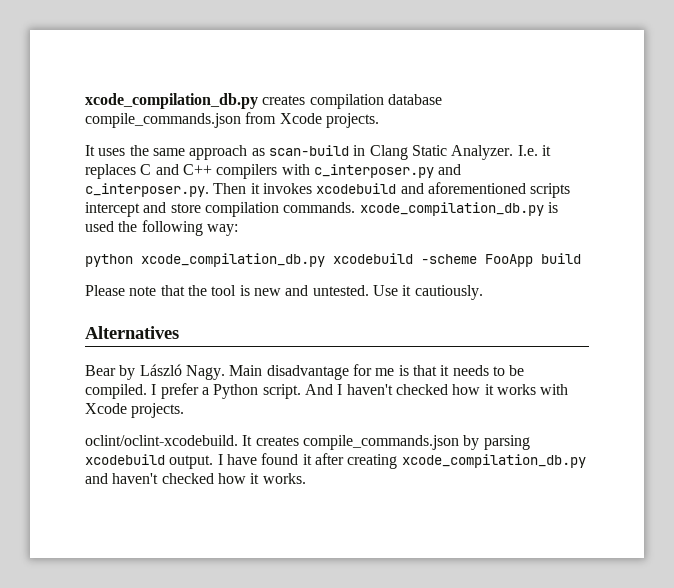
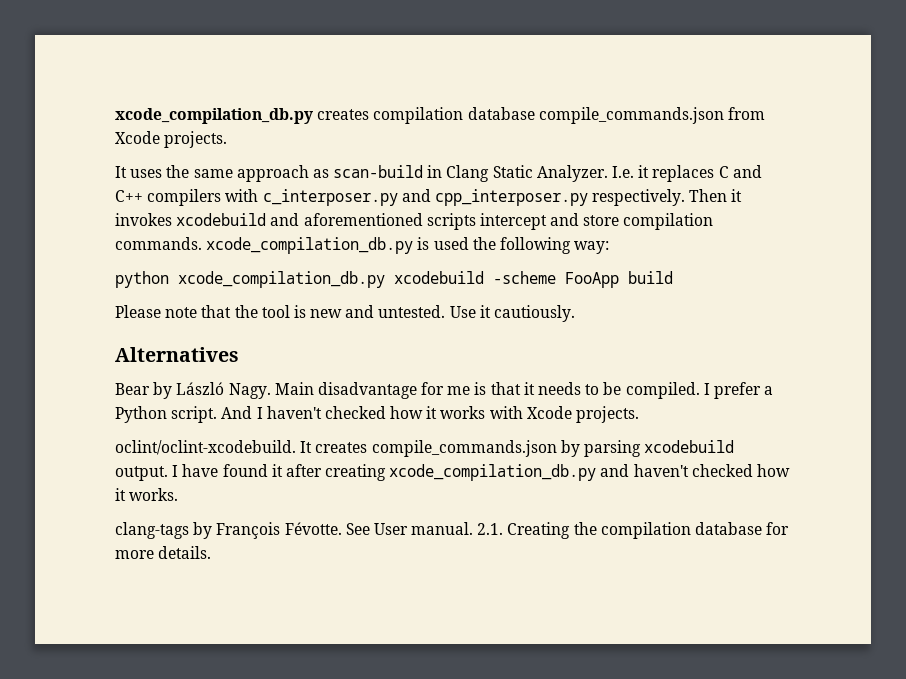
[85,183,209,197] c_interposer.py. -> [434,189,686,206] cpp_interposer.py respectively.
(306, 478) none -> [115,522,790,539] [115,546,212,559] // clang-tags by François Févotte. See User manual. 2.1. Creating the compilation database for more details.

